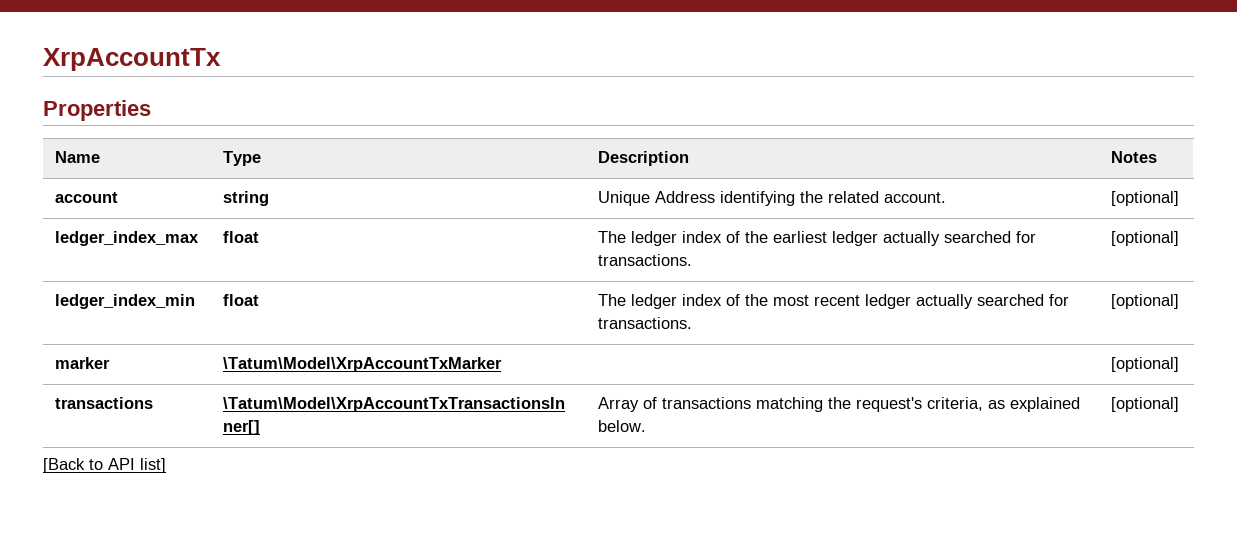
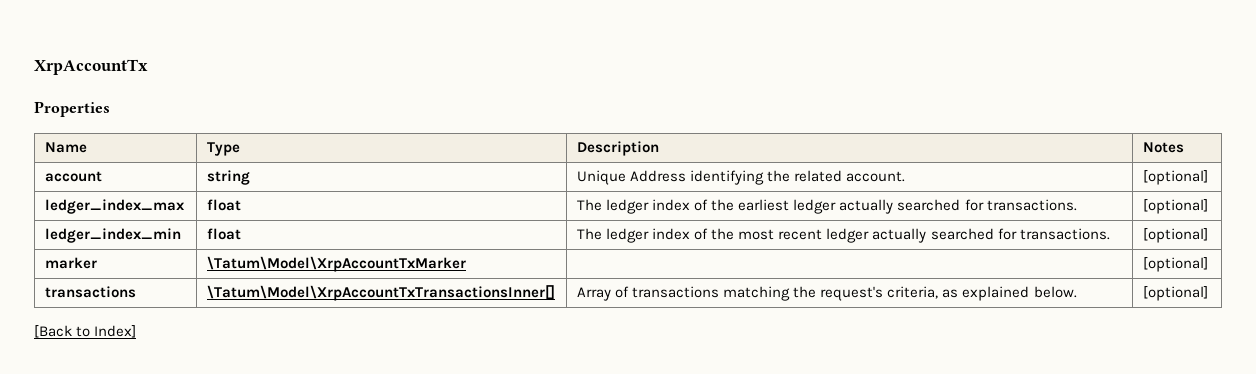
[108,458,166,473] API list] -> [94,325,137,338] Index]

